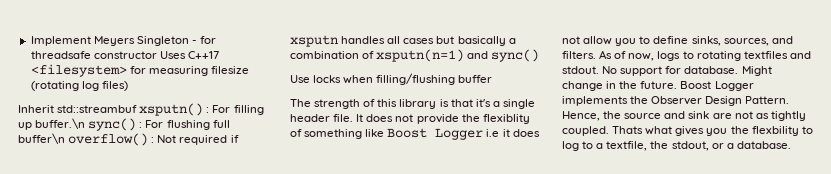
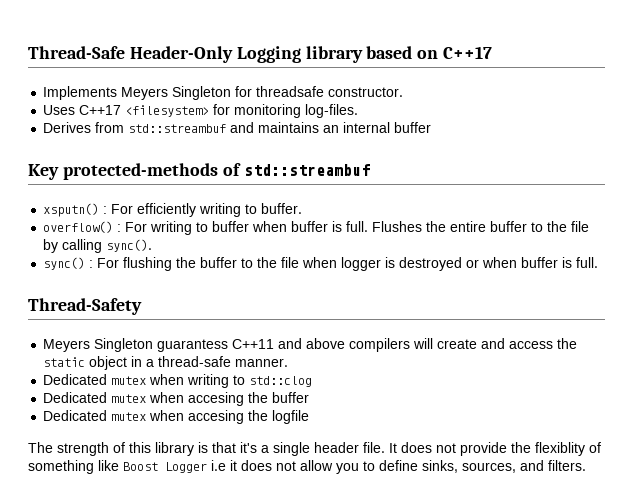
[30,36,197,46] Implement Meyers Singleton - -> [28,46,493,63] [43,86,232,100] Thread-Safe Header-Only Logging library based on C++17 // Implements Meyers Singleton
[93,51,157,59] constructor -> [328,87,404,97] constructor. //
[148,66,249,76] [30,81,128,91] [18,103,264,116] [18,118,230,131] [18,133,239,146] [290,35,516,47] [290,49,540,62] [290,73,493,85] measuring filesize (rotating log files) // Inherit std::streambuf xsputn() : For filling up buffer.\n sync() : For flushing full buffer\n overflow() : Not required if xsputn handles all cases but basically a combination of xsputn(n=1) and sync() // Use locks when filling/flushing buffer -> [234,104,359,118] [43,122,432,133] [28,163,370,180] [43,203,303,217] [43,221,590,235] [43,239,153,253] [43,257,599,271] [28,298,142,315] [43,338,578,352] [43,356,289,370] [43,374,313,388] [43,392,310,406] [43,410,310,424] monitoring log-files. // Derives from std::streambuf and maintains an internal buffer // Key protected-methods of std::streambuf // xsputn() : For efficiently writing to buffer. // overflow() : For writing to buffer when buffer is full. Flushes the entire buffer to the file by calling sync(). // sync() : For flushing the buffer to the file when logger is destroyed or when buffer is full. // Thread-Safety // Meyers Singleton guarantess C++11 and above compilers will create and access the static object in a thread-safe manner. // Dedicated mutex when writing to std::clog // Dedicated mutex when accesing the buffer // Dedicated mutex when accesing the logfile
[599,50,811,61] [562,66,772,76] [562,81,754,91] [562,96,790,106] [562,111,806,121] [562,126,813,136] [562,141,791,151] As of now, logs to rotating textfiles and stdout. No support for database. Might change in the future. Boost Logger implements the Observer Design Pattern. Hence, the source and sink are not as tightly coupled. Thats what gives you the flexbility to log to a textfile, the stdout, or a database. -> (586, 465) none

